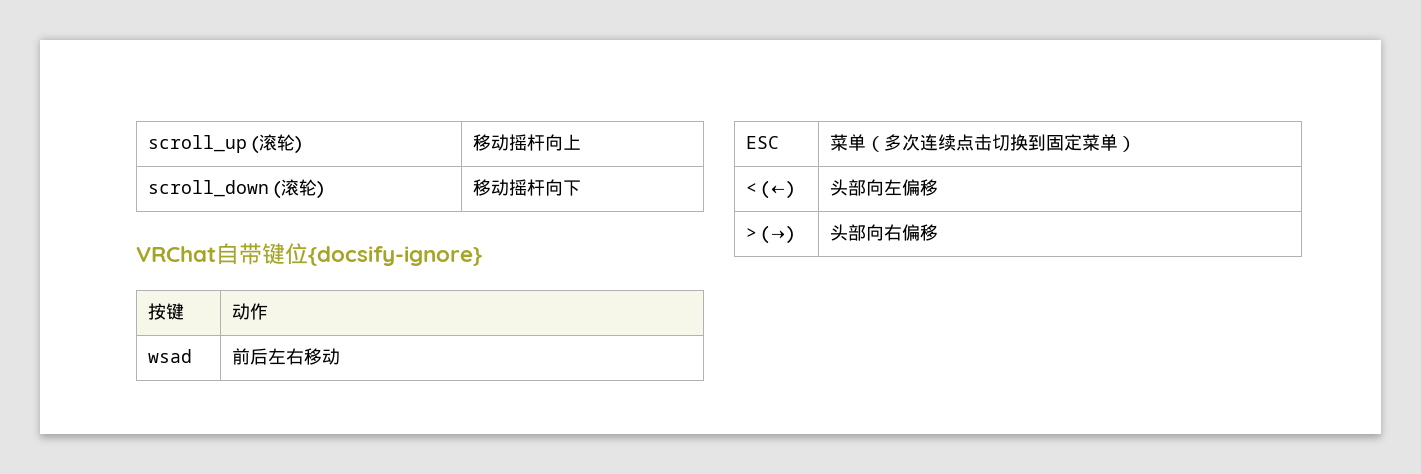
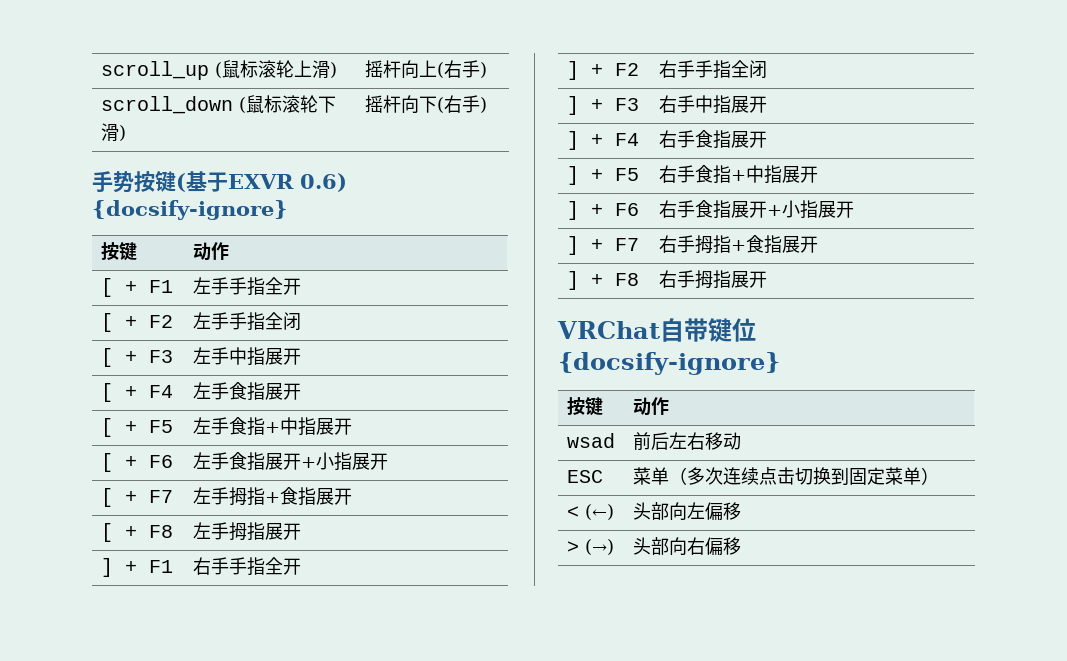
[258,134,302,153] [472,134,509,151] 滚轮) | 移动 -> [221,60,337,78] 鼠标滚轮上滑) |
(581, 142) none -> [436,60,487,78] (右手)
[280,179,324,198] [472,179,509,196] 滚轮) | 移动 -> [245,95,336,113] [100,123,126,141] 鼠标滚轮下滑) |
(581, 188) none -> [436,95,487,113] [92,171,347,193] [92,200,288,220] [100,242,137,261] [192,242,229,261] [100,278,173,297] [192,277,301,296] [100,313,173,332] [192,312,301,331] [100,348,173,367] [192,347,301,366] [100,383,173,402] [192,382,301,401] [100,418,173,437] [192,417,352,436] [100,453,173,472] [192,452,388,471] [100,488,173,507] [192,487,352,506] [100,523,173,542] [192,522,301,541] [100,558,173,577] [192,557,301,576] [566,61,639,80] [658,60,767,79] [566,96,639,115] [658,95,767,114] [566,131,639,150] [658,130,767,149] [566,166,639,185] [658,165,818,184] [566,201,639,220] [658,200,854,219] [566,236,639,255] [658,235,818,254] [566,271,639,290] [658,270,767,289] (右手) // 手势按键(基于EXVR 0.6) {docsify-ignore} // 按键 | 动作 // [ + F1 | 左手手指全开 // [ + F2 | 左手手指全闭 // [ + F3 | 左手中指展开 // [ + F4 | 左手食指展开 // [ + F5 | 左手食指+中指展开 // [ + F6 | 左手食指展开+小指展开 // [ + F7 | 左手拇指+食指展开 // [ + F8 | 左手拇指展开 // ] + F1 | 右手手指全开 // ] + F2 | 右手手指全闭 // ] + F3 | 右手中指展开 // ] + F4 | 右手食指展开 // ] + F5 | 右手食指+中指展开 // ] + F6 | 右手食指展开+小指展开 // ] + F7 | 右手拇指+食指展开 // ] + F8 | 右手拇指展开

